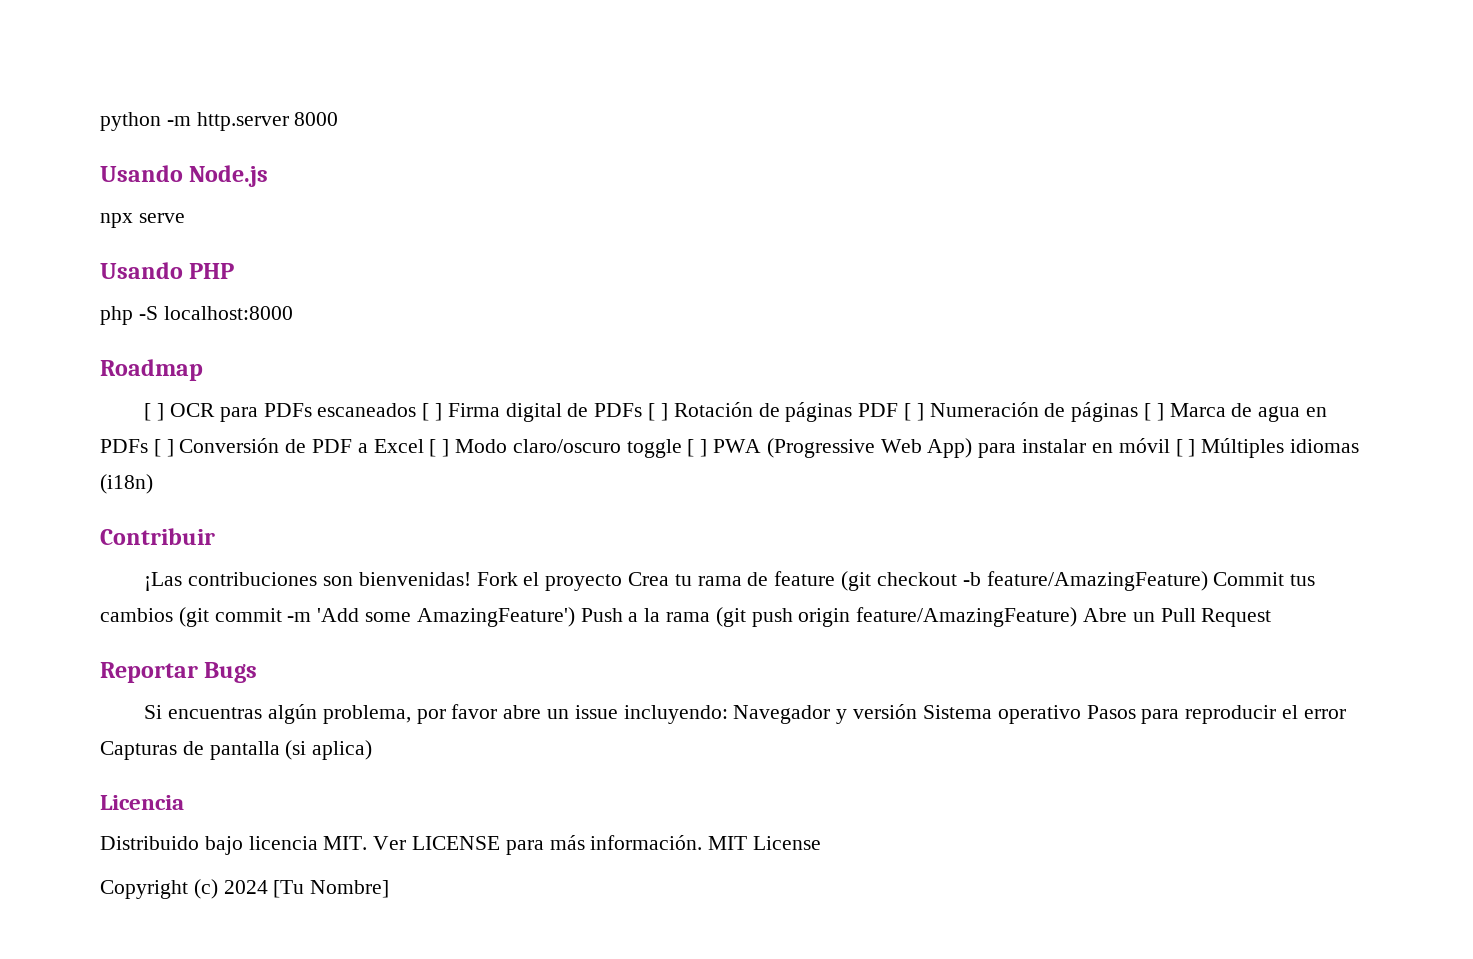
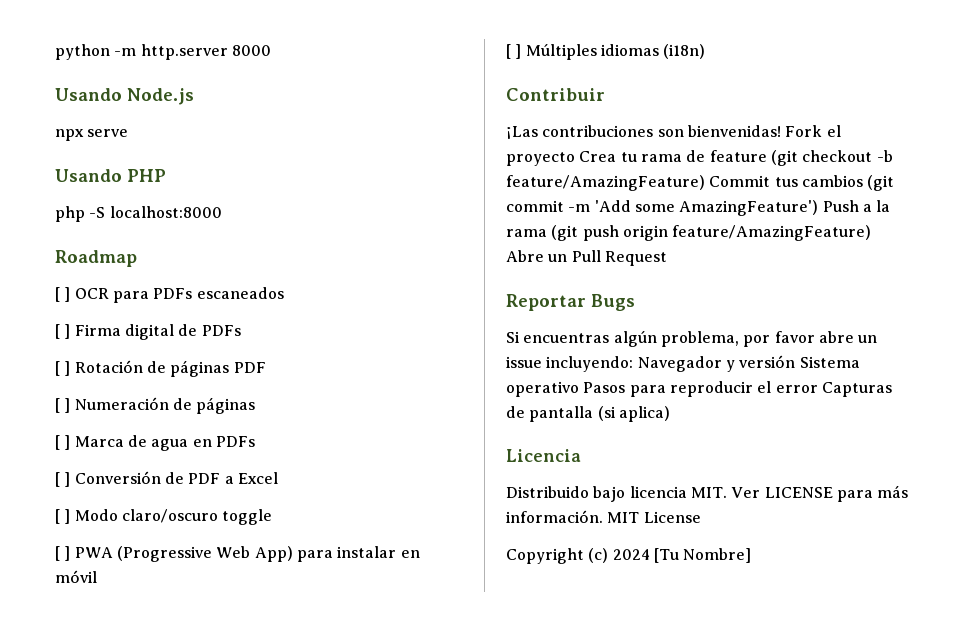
(417, 410) none -> (284, 293) //
(643, 410) none -> (241, 330) //
(899, 410) none -> (266, 367) //
(1139, 412) none -> (256, 405) //
(148, 446) none -> (255, 441) //
(424, 446) none -> (278, 478) //
(682, 448) none -> (273, 517) //
(1170, 445) none -> (97, 576) //

